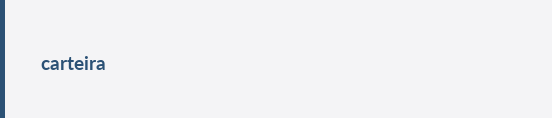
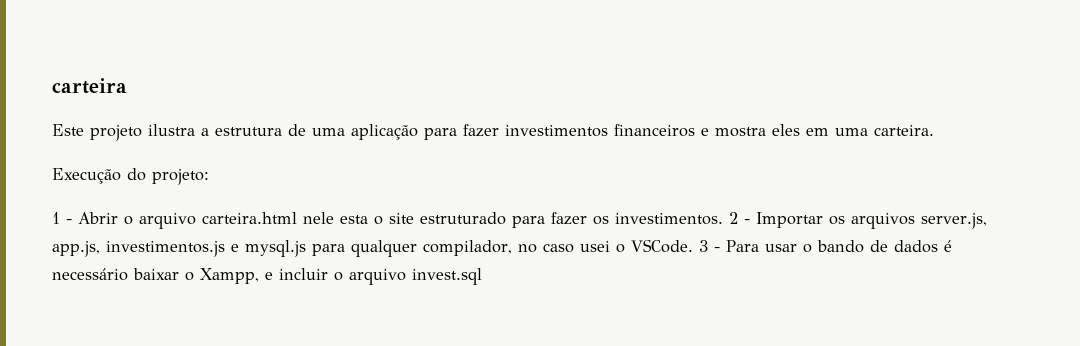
(106, 63) none -> [52,124,934,141] [52,168,209,185] [52,212,987,229] [52,239,952,257] [52,268,482,285] // Este projeto ilustra a estrutura de uma aplicação para fazer investimentos financeiros e mostra eles em uma carteira. // Execução do projeto: // 1 - Abrir o arquivo carteira.html nele esta o site estruturado para fazer os investimentos. 2 - Importar os arquivos server.js, app.js, investimentos.js e mysql.js para qualquer compilador, no caso usei o VSCode. 3 - Para usar o bando de dados é necessário baixar o Xampp, e incluir o arquivo invest.sql

